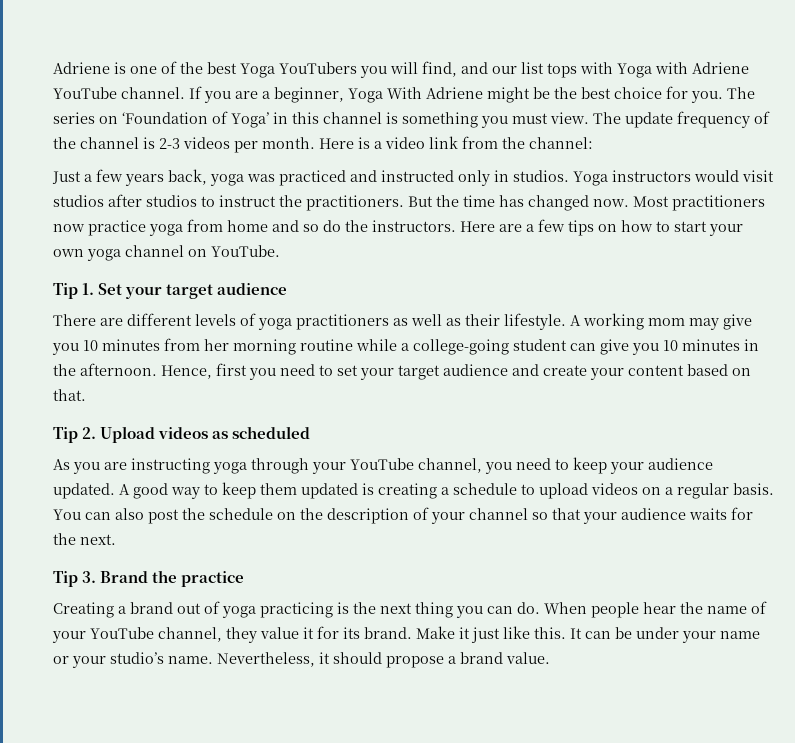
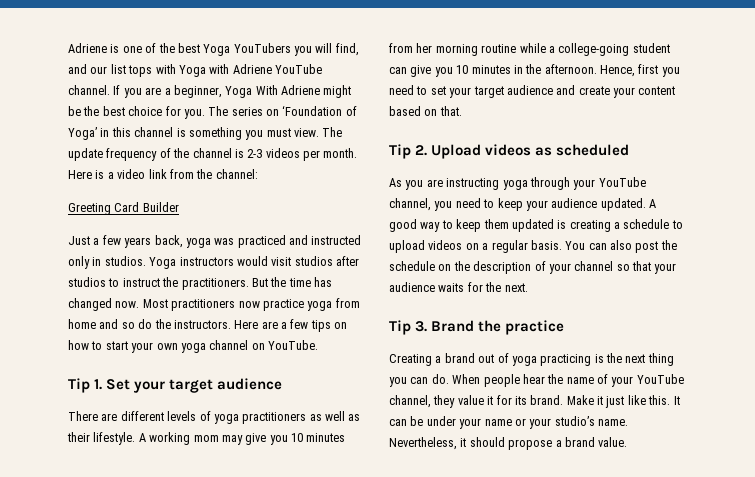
(593, 143) none -> [68,202,179,215] // Greeting Card Builder

